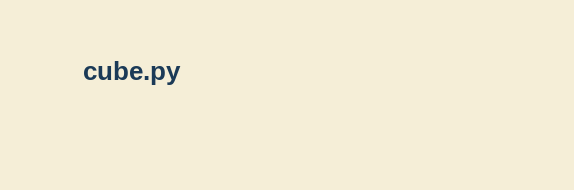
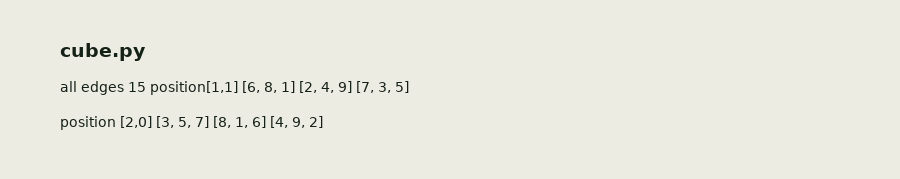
(181, 73) none -> [60,81,409,95] [60,116,323,130] // all edges 15 position[1,1] [6, 8, 1] [2, 4, 9] [7, 3, 5] // position [2,0] [3, 5, 7] [8, 1, 6] [4, 9, 2]

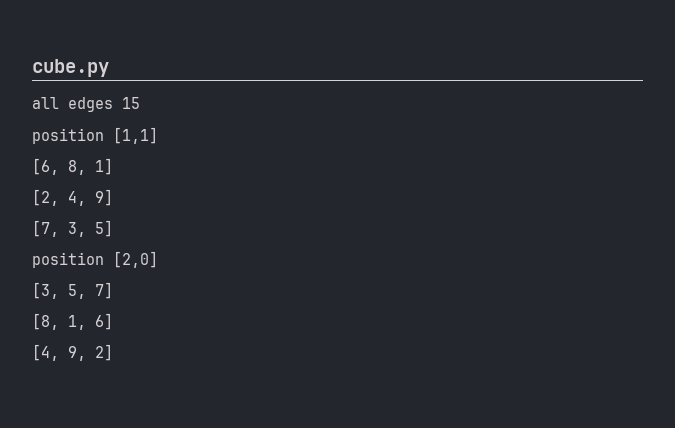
[150,81,238,95] position[1,1] -> [32,127,158,144] // position [1,1] //
(295, 87) none -> (113, 166) //
(352, 87) none -> (113, 197) //
(152, 122) none -> (158, 259) //
(209, 122) none -> (113, 290) //
(266, 122) none -> (113, 321) //

